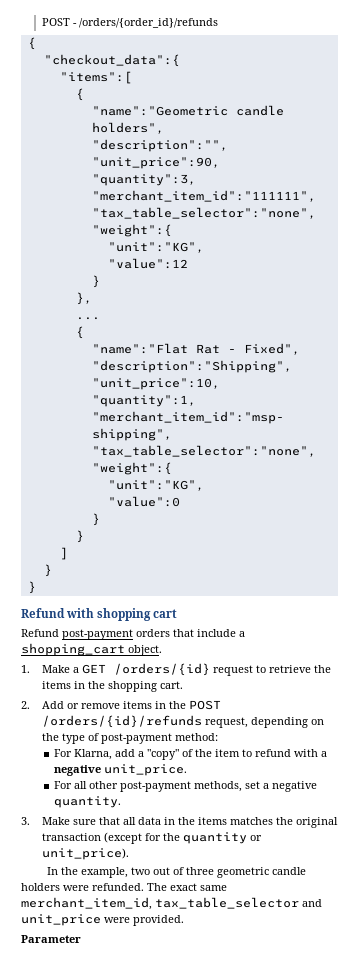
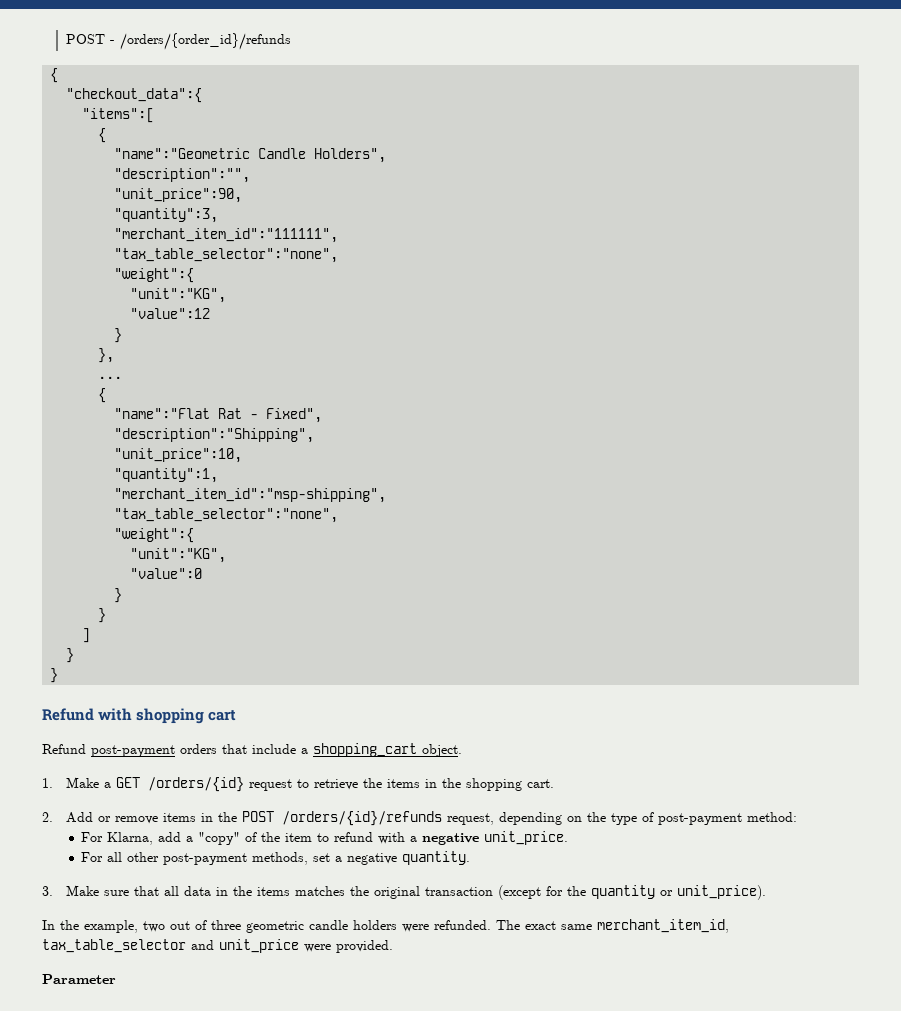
[235,105,284,116] [91,122,164,134] candle holders", -> [258,148,387,163] Candle Holders",

